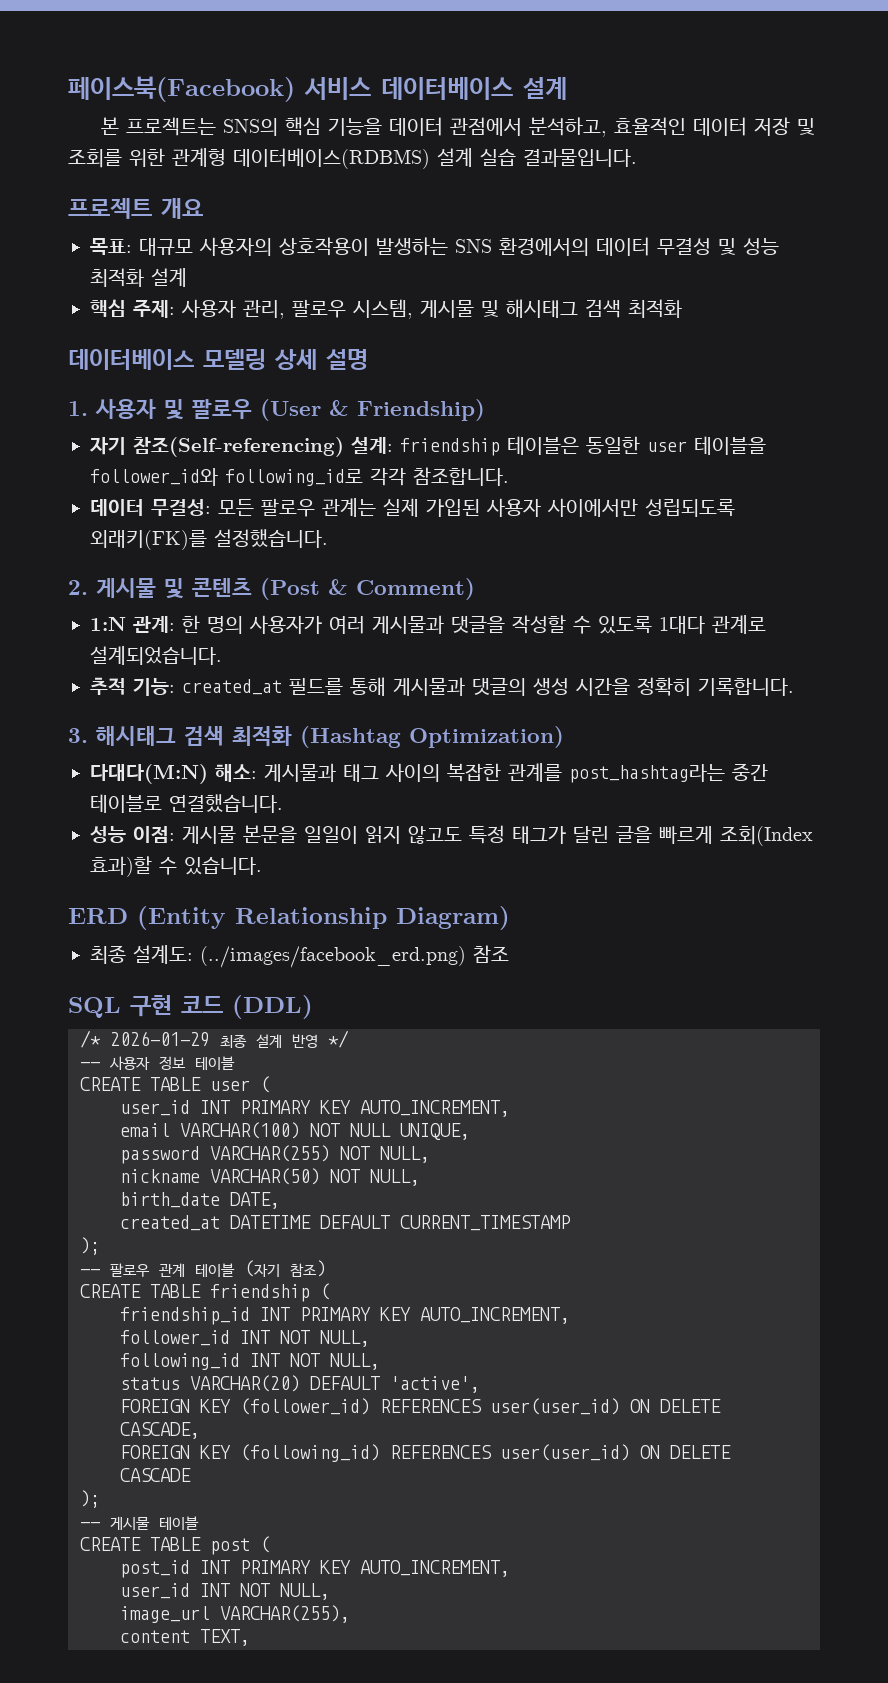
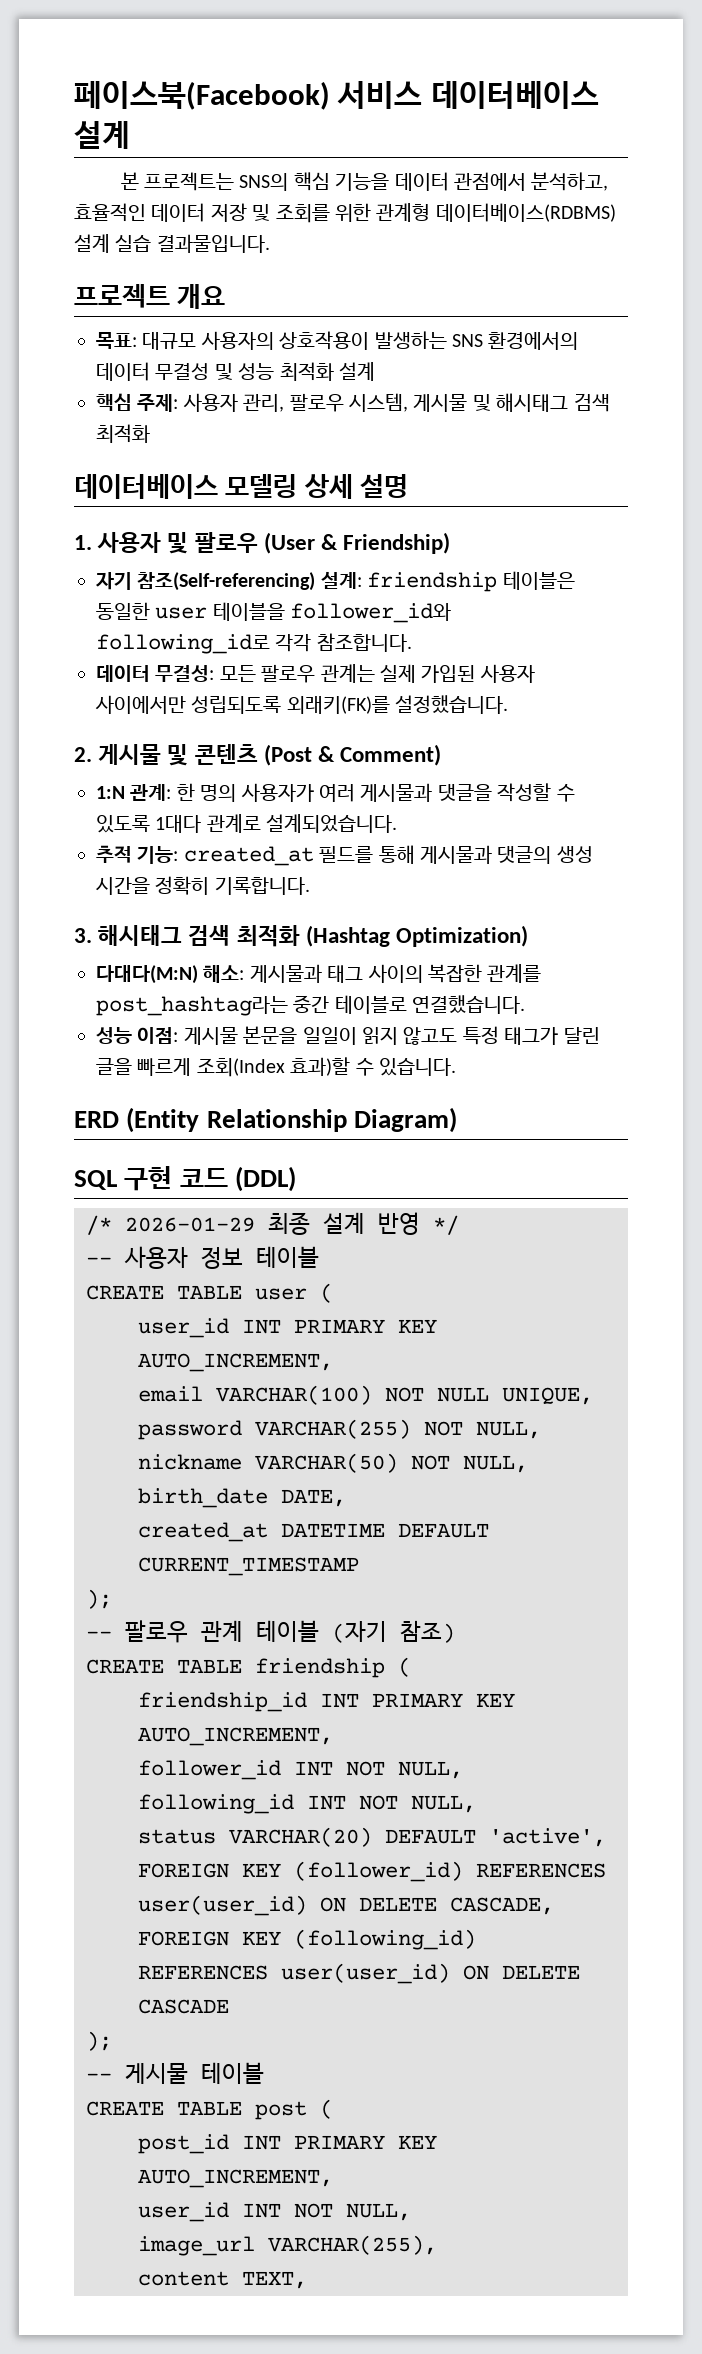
[90,945,509,968] // 최종 설계도: (../images/facebook_erd.png) 참조 -> (457, 1120) none

